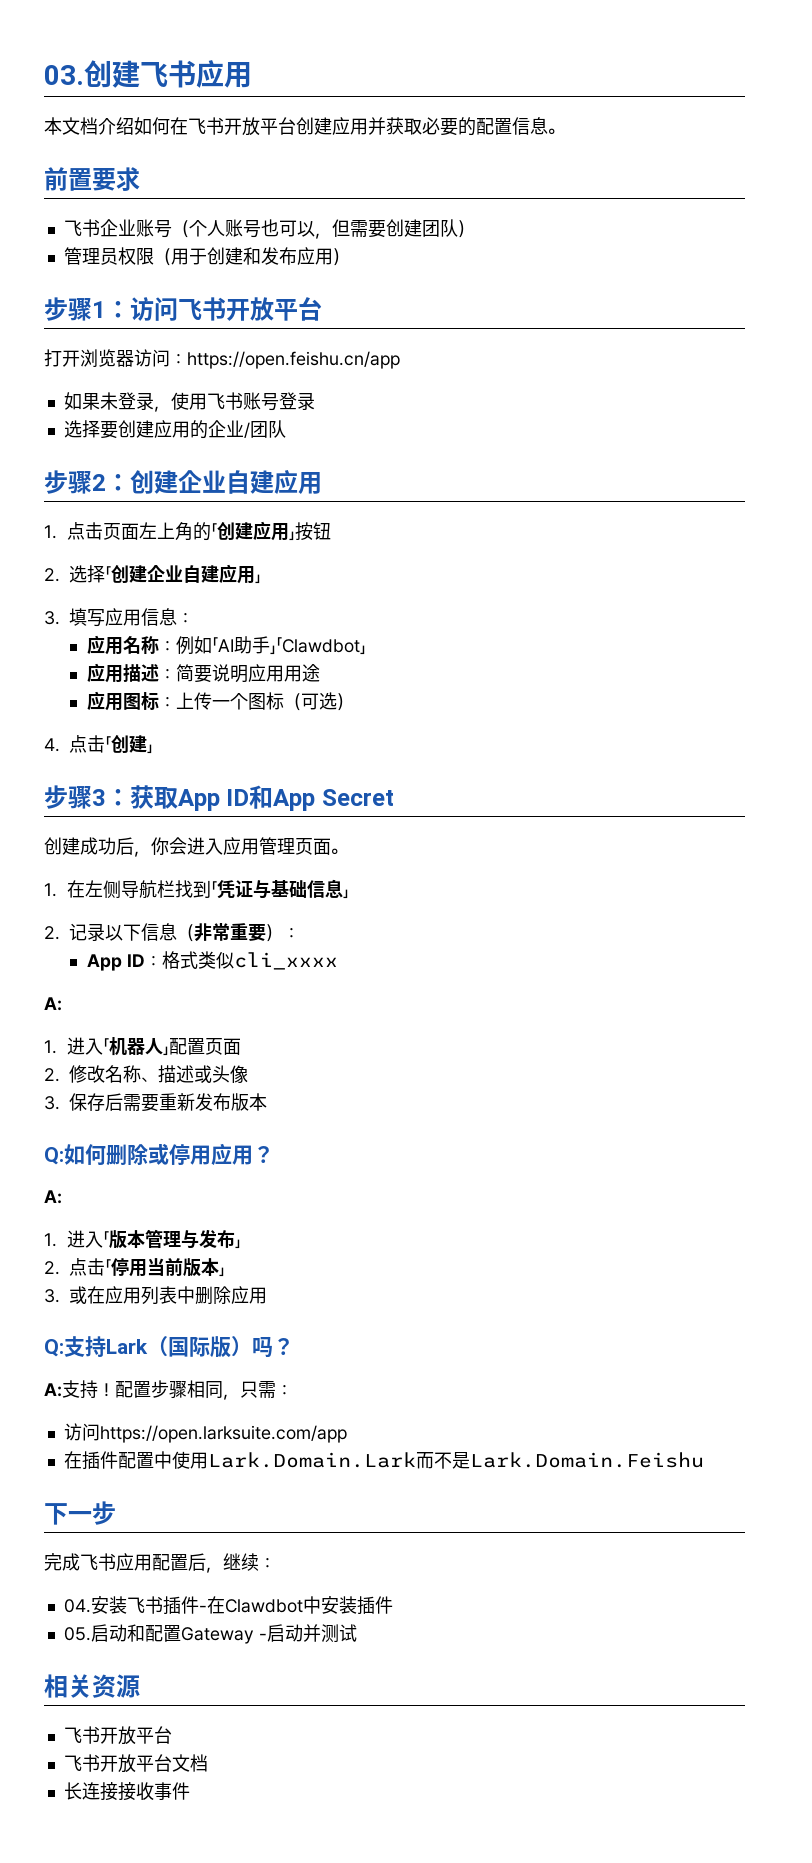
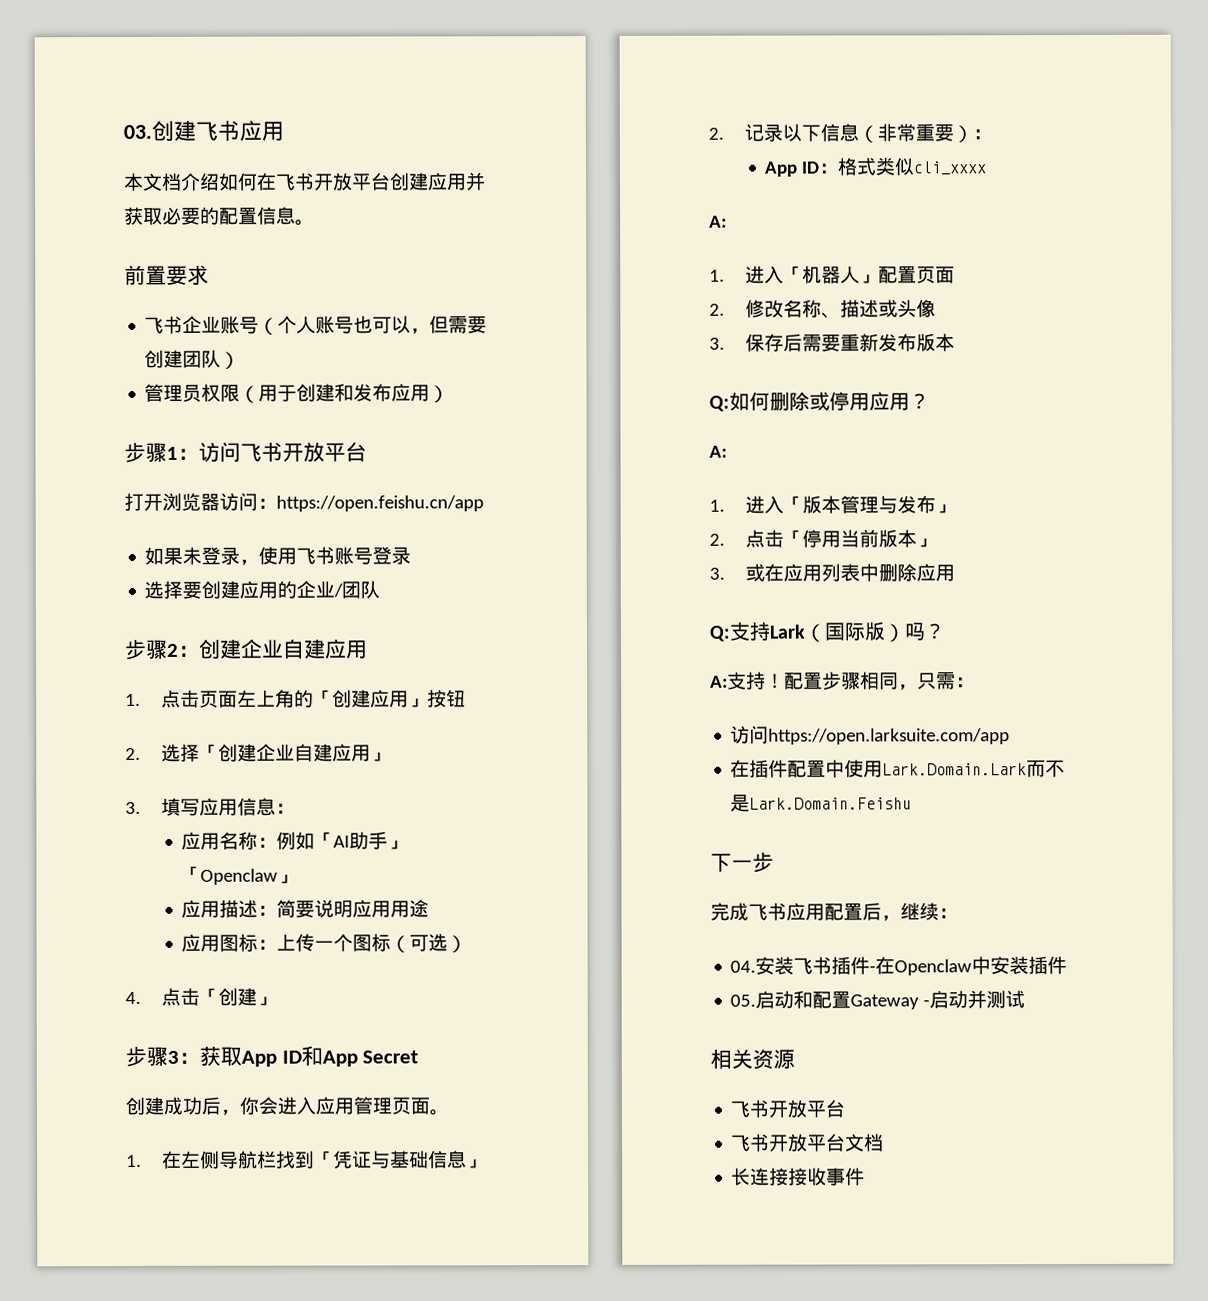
[281,639,360,653] Clawdbot -> [200,868,279,885] Openclaw
[224,1599,303,1613] Clawdbot -> [894,959,973,976] Openclaw

